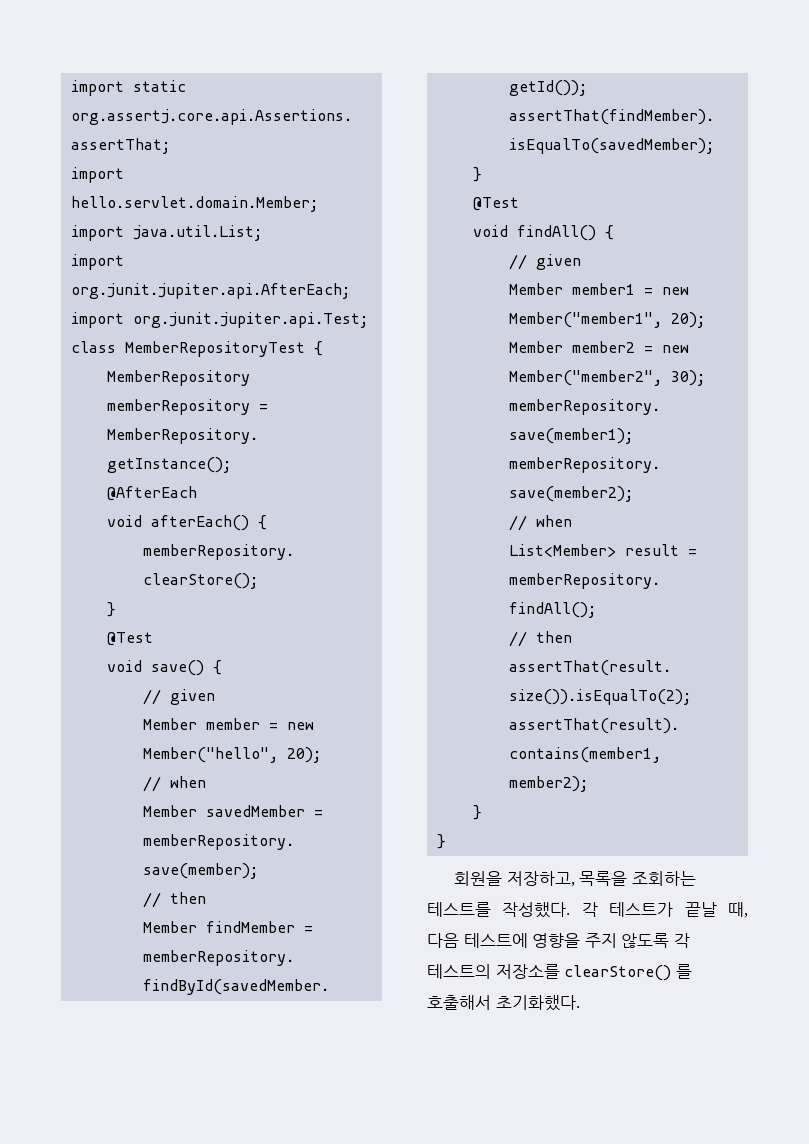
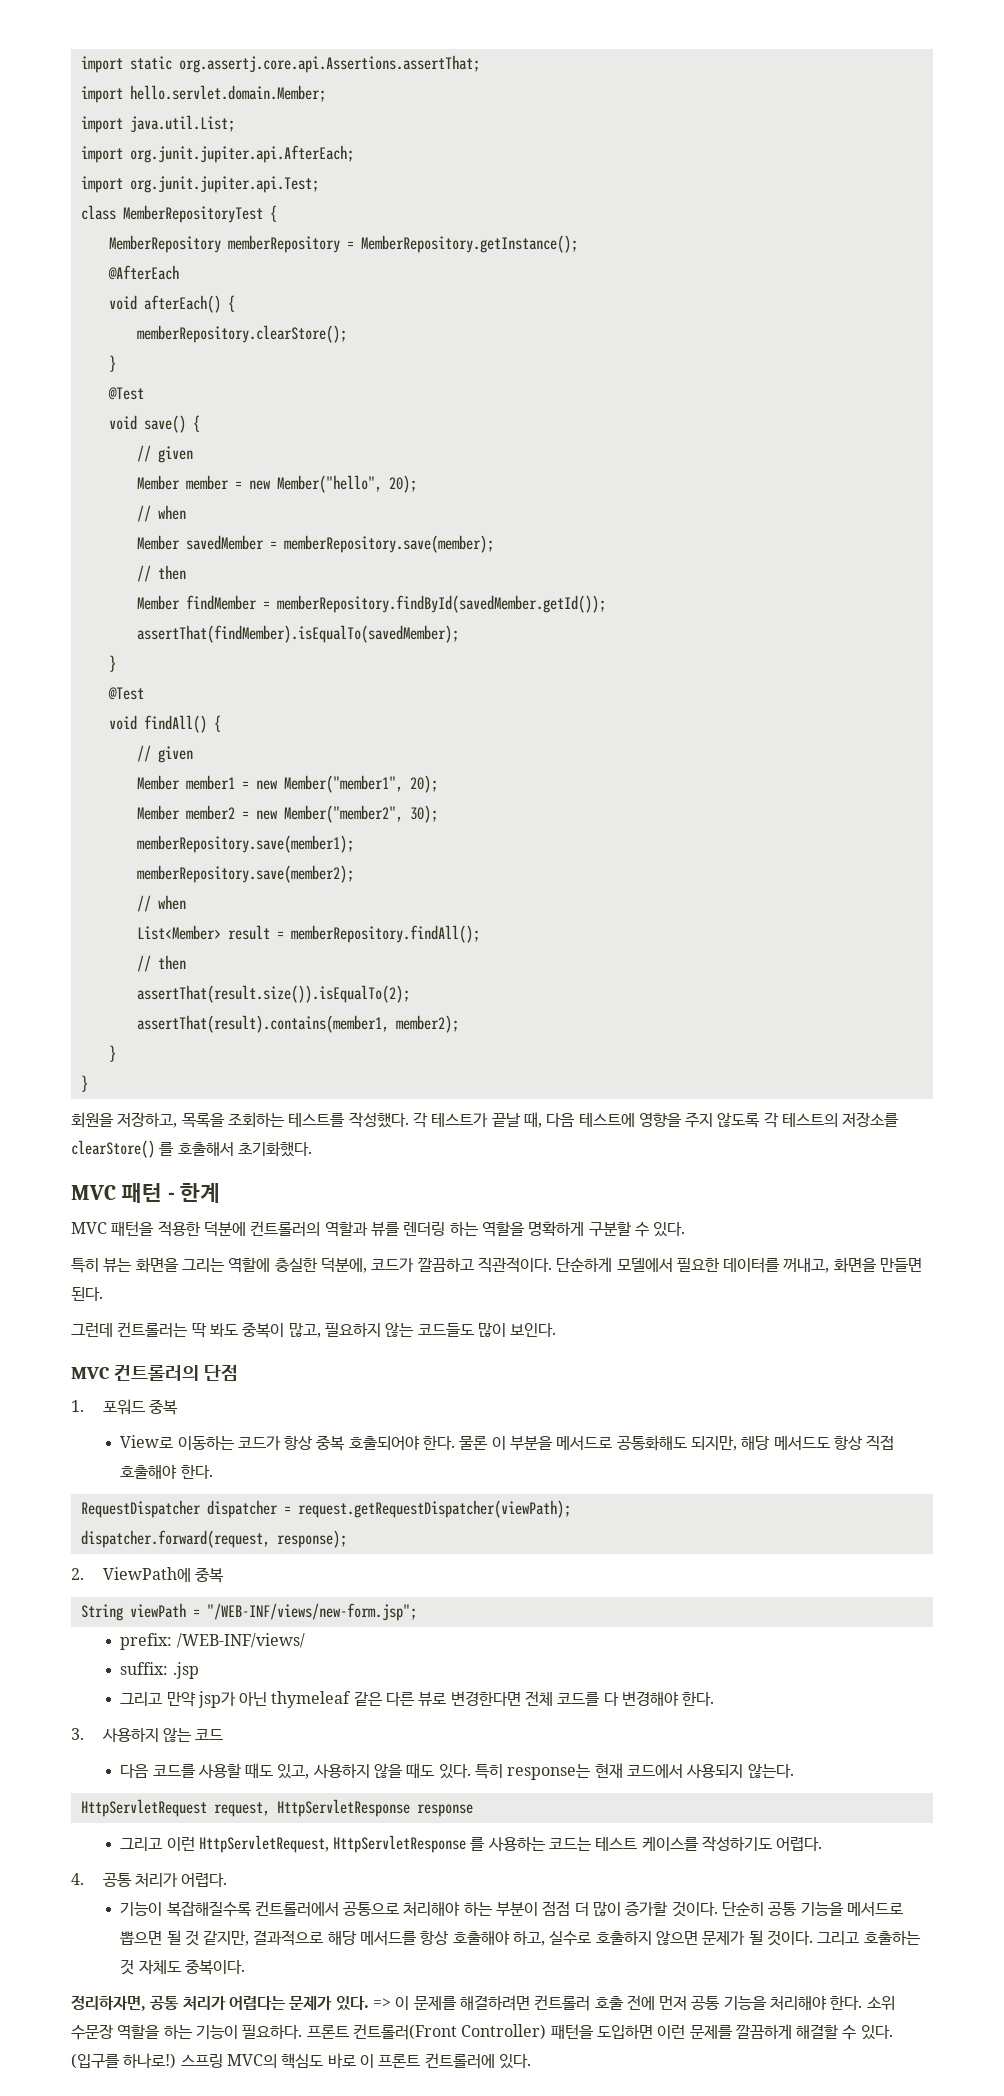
(580, 1003) none -> [71,1183,221,1203] [71,1221,686,1237] [71,1257,923,1273] [71,1287,103,1301] [71,1322,557,1338] [71,1364,239,1381] [71,1399,178,1415] [120,1435,895,1451] [120,1464,213,1479] [80,1500,571,1518] [80,1530,347,1548] [71,1567,224,1583] [80,1603,417,1621] [120,1633,305,1650] [120,1662,199,1679] [120,1691,715,1708] [71,1727,224,1742] [120,1763,794,1780] [80,1799,473,1817] [120,1835,823,1853] [71,1872,228,1887] [120,1901,903,1917] [120,1930,921,1946] [120,1959,245,1975] [71,1995,895,2011] [71,2024,893,2040] [71,2053,531,2069] // MVC 패턴 - 한계 // MVC 패턴을 적용한 덕분에 컨트롤러의 역할과 뷰를 렌더링 하는 역할을 명확하게 구분할 수 있다. // 특히 뷰는 화면을 그리는 역할에 충실한 덕분에, 코드가 깔끔하고 직관적이다. 단순하게 모델에서 필요한 데이터를 꺼내고, 화면을 만들면 된다. // 그런데 컨트롤러는 딱 봐도 중복이 많고, 필요하지 않는 코드들도 많이 보인다. // MVC 컨트롤러의 단점 // 1. 포워드 중복 // View로 이동하는 코드가 항상 중복 호출되어야 한다. 물론 이 부분을 메서드로 공통화해도 되지만, 해당 메서드도 항상 직접 호출해야 한다. // RequestDispatcher dispatcher = request.getRequestDispatcher(viewPath); // dispatcher.forward(request, response); // 2. ViewPath에 중복 // String viewPath = "/WEB-INF/views/new-form.jsp"; // prefix: /WEB-INF/views/ // suffix: .jsp // 그리고 만약 jsp가 아닌 thymeleaf 같은 다른 뷰로 변경한다면 전체 코드를 다 변경해야 한다. // 3. 사용하지 않는 코드 // 다음 코드를 사용할 때도 있고, 사용하지 않을 때도 있다. 특히 response는 현재 코드에서 사용되지 않는다. // HttpServletRequest request, HttpServletResponse response // 그리고 이런 HttpServletRequest, HttpServletResponse 를 사용하는 코드는 테스트 케이스를 작성하기도 어렵다. // 4. 공통 처리가 어렵다. // 기능이 복잡해질수록 컨트롤러에서 공통으로 처리해야 하는 부분이 점점 더 많이 증가할 것이다. 단순히 공통 기능을 메서드로 뽑으면 될 것 같지만, 결과적으로 해당 메서드를 항상 호출해야 하고, 실수로 호출하지 않으면 문제가 될 것이다. 그리고 호출하는 것 자체도 중복이다. // 정리하자면, 공통 처리가 어렵다는 문제가 있다. => 이 문제를 해결하려면 컨트롤러 호출 전에 먼저 공통 기능을 처리해야 한다. 소위 수문장 역할을 하는 기능이 필요하다. 프론트 컨트롤러(Front Controller) 패턴을 도입하면 이런 문제를 깔끔하게 해결할 수 있다. (입구를 하나로!) 스프링 MVC의 핵심도 바로 이 프론트 컨트롤러에 있다.

